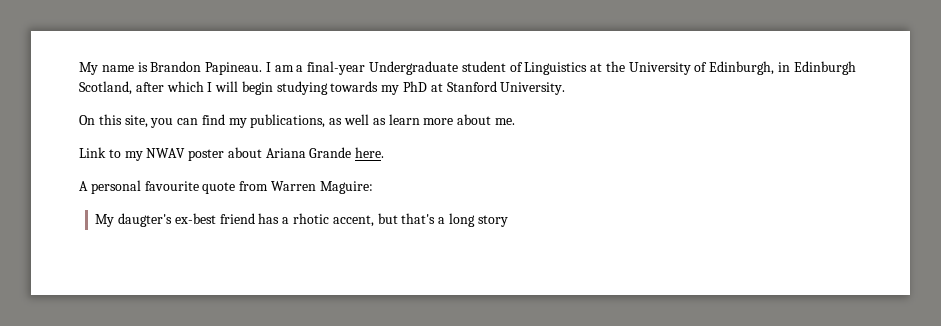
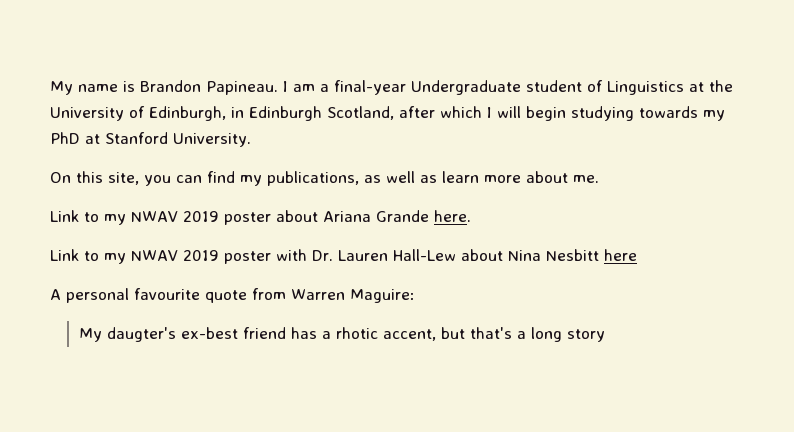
(186, 153) none -> [182,211,219,222] 2019
(385, 152) none -> [50,249,637,264] // Link to my NWAV 2019 poster with Dr. Lauren Hall-Lew about Nina Nesbitt here

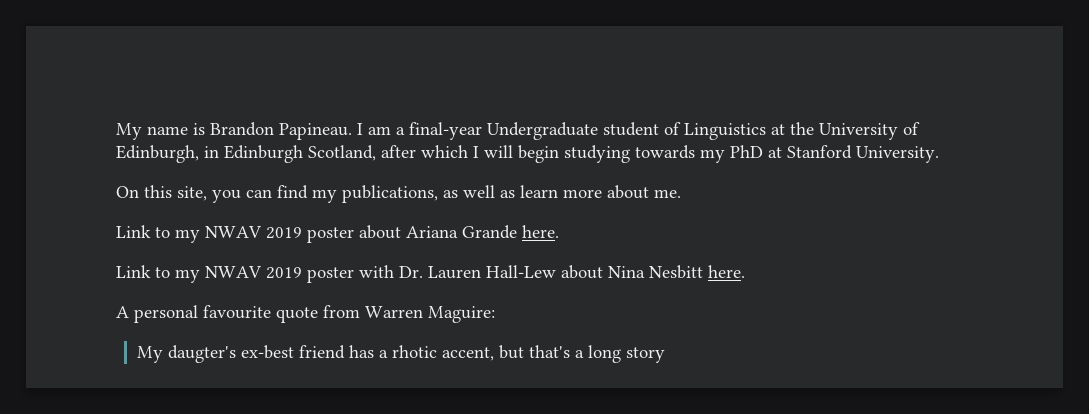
[603,249,637,261] here -> [708,265,745,278] here.

